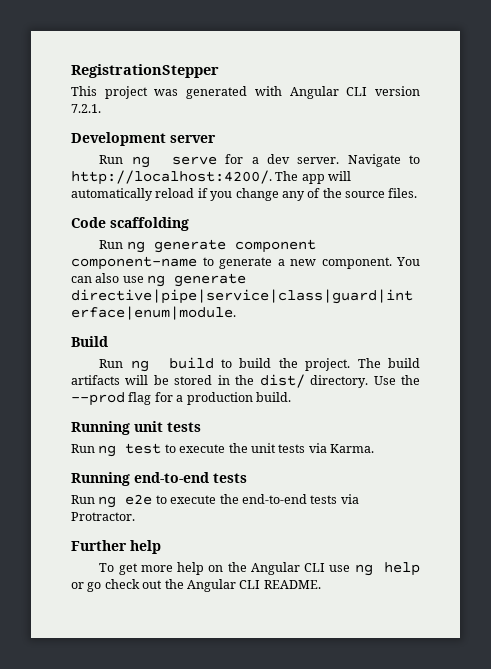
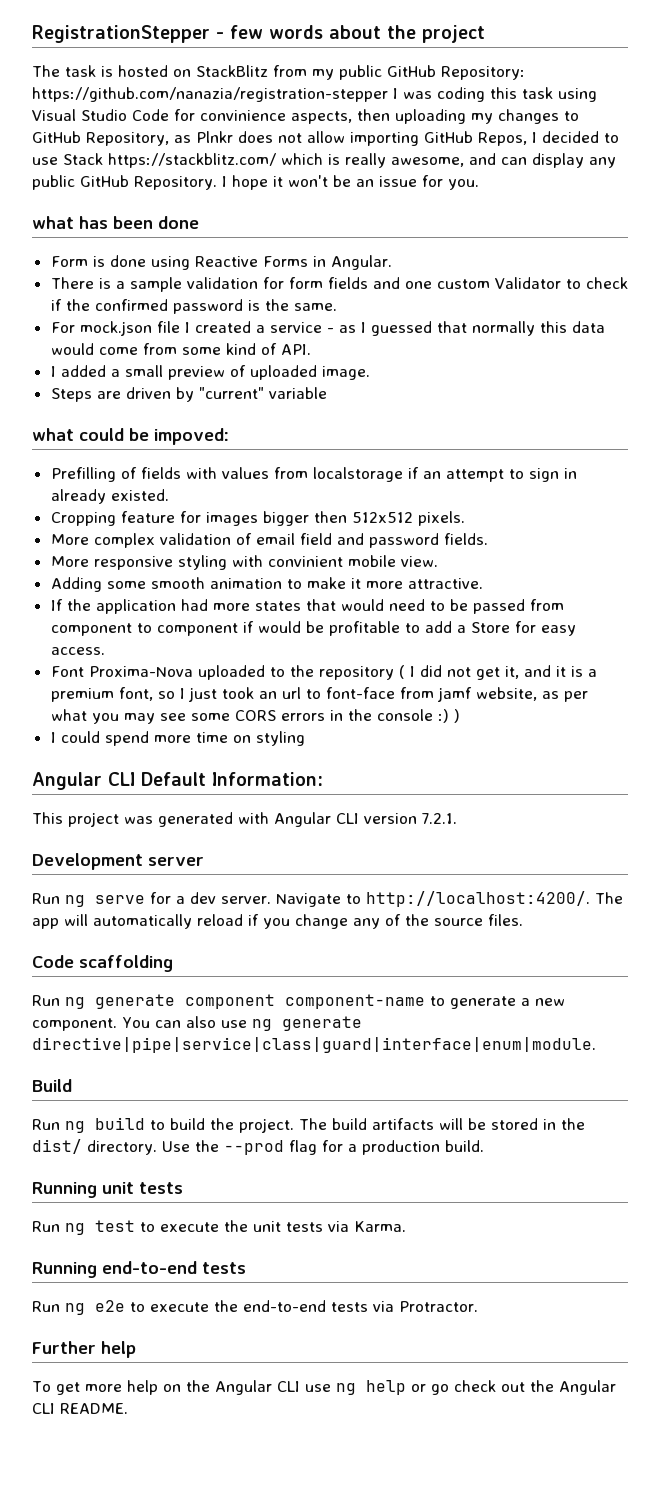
(219, 71) none -> [216,25,485,43] [32,65,525,80] [32,87,597,102] [32,109,579,124] [32,131,619,146] [32,153,616,168] [32,175,479,190] [32,216,199,229] [50,255,392,270] [50,277,628,292] [50,299,337,314] [50,321,605,336] [50,343,311,355] [50,365,370,380] [50,387,327,402] [32,428,229,445] [50,467,577,482] [50,489,169,504] [50,511,465,526] [50,533,488,548] [50,555,438,570] [50,577,483,592] [50,599,564,614] [50,621,576,636] [50,647,105,655] [50,665,597,680] [50,687,588,702] [50,709,460,724] [50,731,305,746] [32,772,323,790] - few words about the project // The task is hosted on StackBlitz from my public GitHub Repository: https://github.com/nanazia/registration-stepper I was coding this task using Visual Studio Code for convinience aspects, then uploading my changes to GitHub Repository, as Plnkr does not allow importing GitHub Repos, I decided to use Stack https://stackblitz.com/ which is really awesome, and can display any public GitHub Repository. I hope it won't be an issue for you. // what has been done // Form is done using Reactive Forms in Angular. // There is a sample validation for form fields and one custom Validator to check if the confirmed password is the same. // For mock.json file I created a service - as I guessed that normally this data would come from some kind of API. // I added a small preview of uploaded image. // Steps are driven by "current" variable // what could be impoved: // Prefilling of fields with values from localstorage if an attempt to sign in already existed. // Cropping feature for images bigger then 512x512 pixels. // More complex validation of email field and password fields. // More responsive styling with convinient mobile view. // Adding some smooth animation to make it more attractive. // If the application had more states that would need to be passed from component to component if would be profitable to add a Store for easy access. // Font Proxima-Nova uploaded to the repository ( I did not get it, and it is a premium font, so I just took an url to font-face from jamf website, as per what you may see some CORS errors in the console :) ) // I could spend more time on styling // Angular CLI Default Information:

